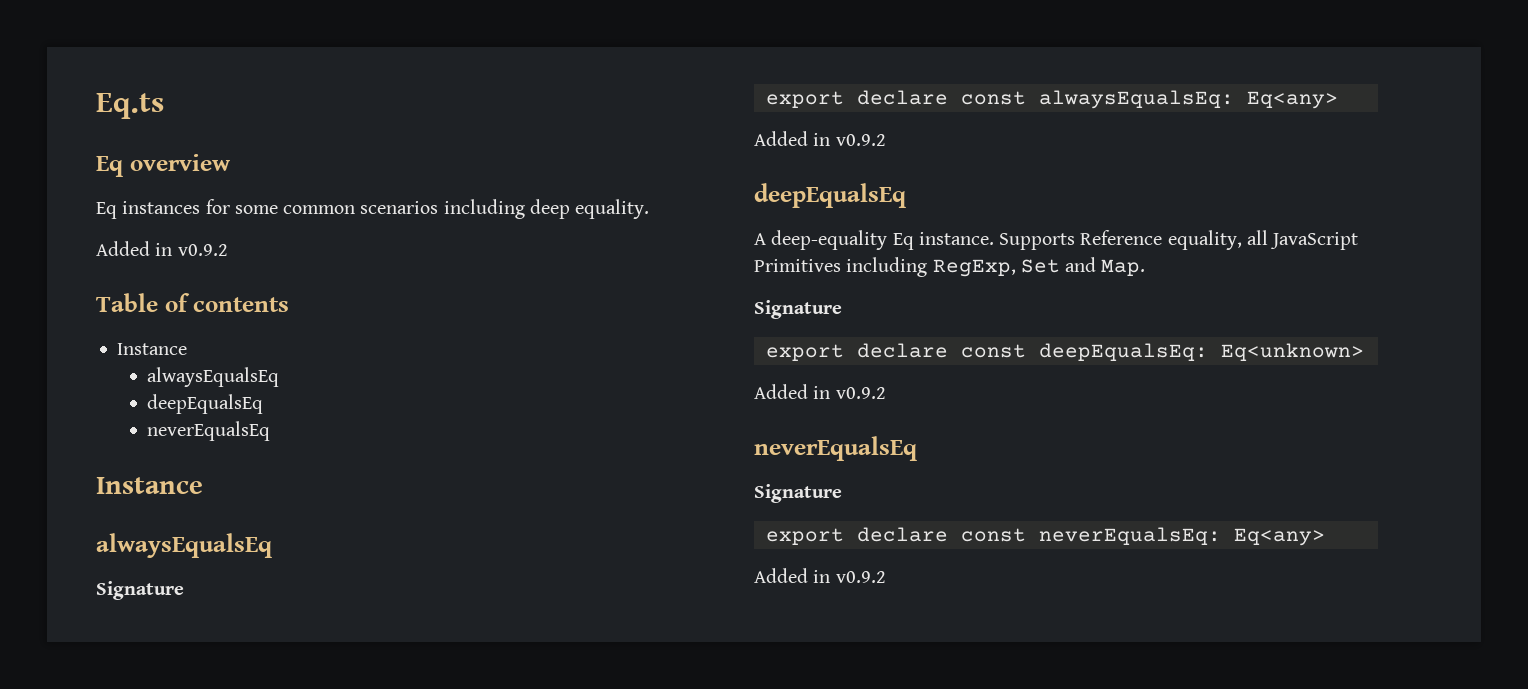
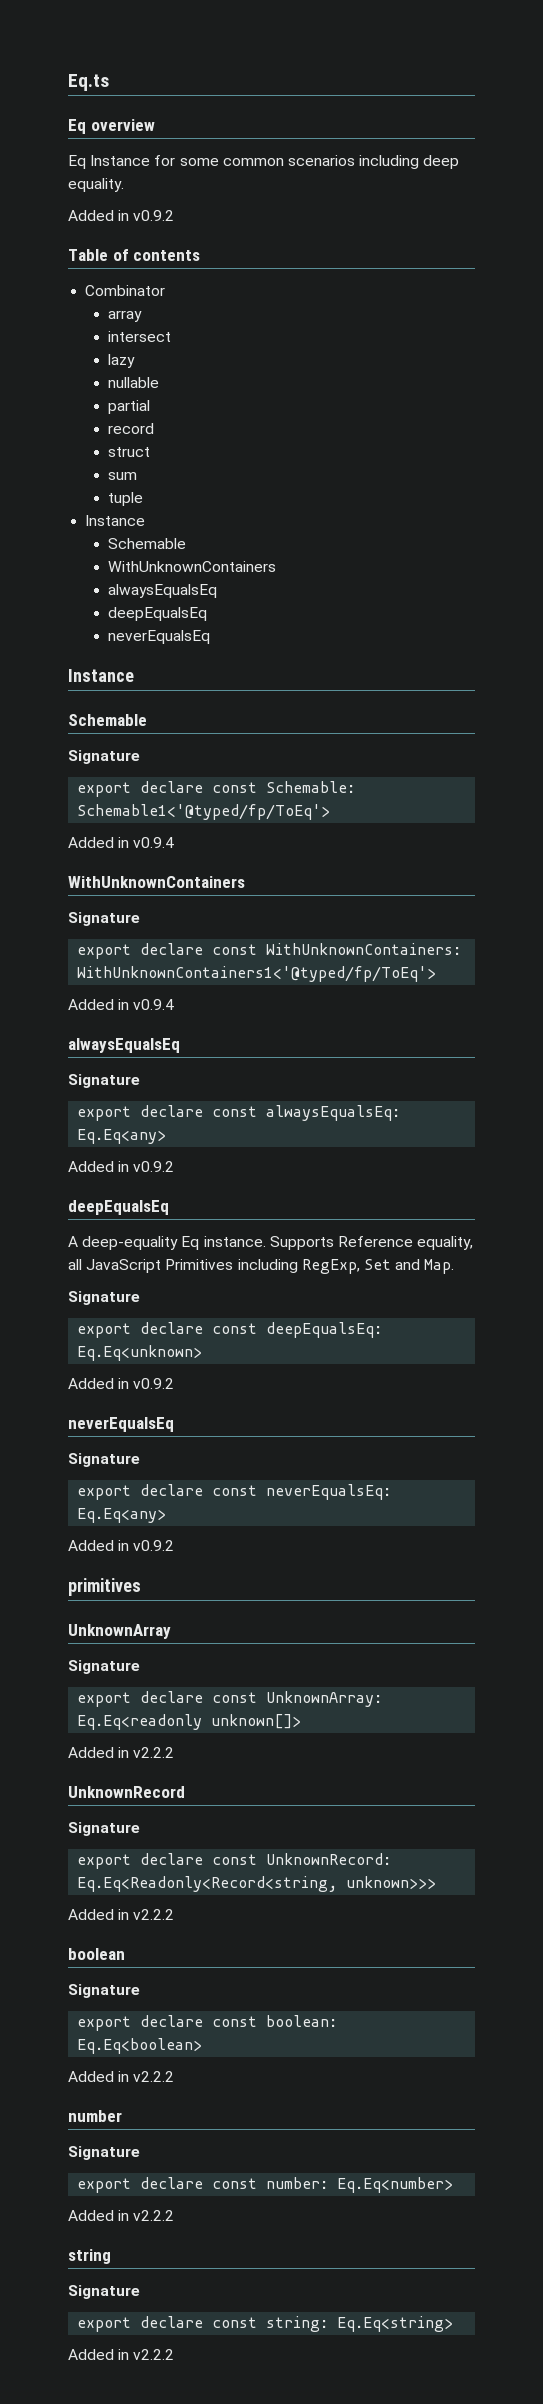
[122,201,201,214] instances -> [90,155,151,166] Instance
[117,343,188,355] // Instance -> [85,285,166,296] [107,310,142,322] [107,331,171,342] [107,354,135,368] [107,377,159,388] [107,400,150,414] [107,423,154,434] [107,447,150,457] [107,472,137,480] [107,492,143,506] [85,515,146,526] [107,538,186,549] [107,561,276,572] // Combinator // array // intersect // lazy // nullable // partial // record // struct // sum // tuple // Instance // Schemable // WithUnknownContainers
(203, 485) none -> [68,714,147,726] [68,750,140,764] [77,781,356,797] [77,804,331,820] [68,837,175,848] [68,876,245,888] [68,912,140,926] [77,943,462,959] [77,966,437,982] [68,999,175,1010] // Schemable // Signature // export declare const Schemable: Schemable1<'@typed/fp/ToEq'> // Added in v0.9.4 // WithUnknownContainers // Signature // export declare const WithUnknownContainers: WithUnknownContainers1<'@typed/fp/ToEq'> // Added in v0.9.4
[1246,91,1338,109] Eq<any> -> [77,1129,167,1144] Eq.Eq<any>
[1220,343,1364,361] Eq<unknown> -> [77,1345,203,1361] Eq.Eq<unknown>
[1233,528,1325,546] [754,568,886,583] Eq<any> // Added in v0.9.2 -> [77,1508,167,1523] [68,1540,175,1551] [68,1578,141,1596] [68,1624,171,1639] [68,1660,140,1674] [77,1691,383,1707] [77,1714,302,1730] [68,1747,175,1758] [68,1786,185,1798] [68,1822,140,1836] [77,1853,392,1869] [77,1876,437,1892] [68,1909,175,1920] [68,1948,125,1960] [68,1984,140,1998] [77,2015,338,2031] [77,2038,203,2054] [68,2071,175,2082] [68,2110,122,2122] [68,2146,140,2160] [77,2177,454,2193] [68,2210,175,2221] [68,2249,111,2264] [68,2285,140,2299] [77,2316,454,2332] [68,2349,175,2360] Eq.Eq<any> // Added in v0.9.2 // primitives // UnknownArray // Signature // export declare const UnknownArray: Eq.Eq<readonly unknown[]> // Added in v2.2.2 // UnknownRecord // Signature // export declare const UnknownRecord: Eq.Eq<Readonly<Record<string, unknown>>> // Added in v2.2.2 // boolean // Signature // export declare const boolean: Eq.Eq<boolean> // Added in v2.2.2 // number // Signature // export declare const number: Eq.Eq<number> // Added in v2.2.2 // string // Signature // export declare const string: Eq.Eq<string> // Added in v2.2.2

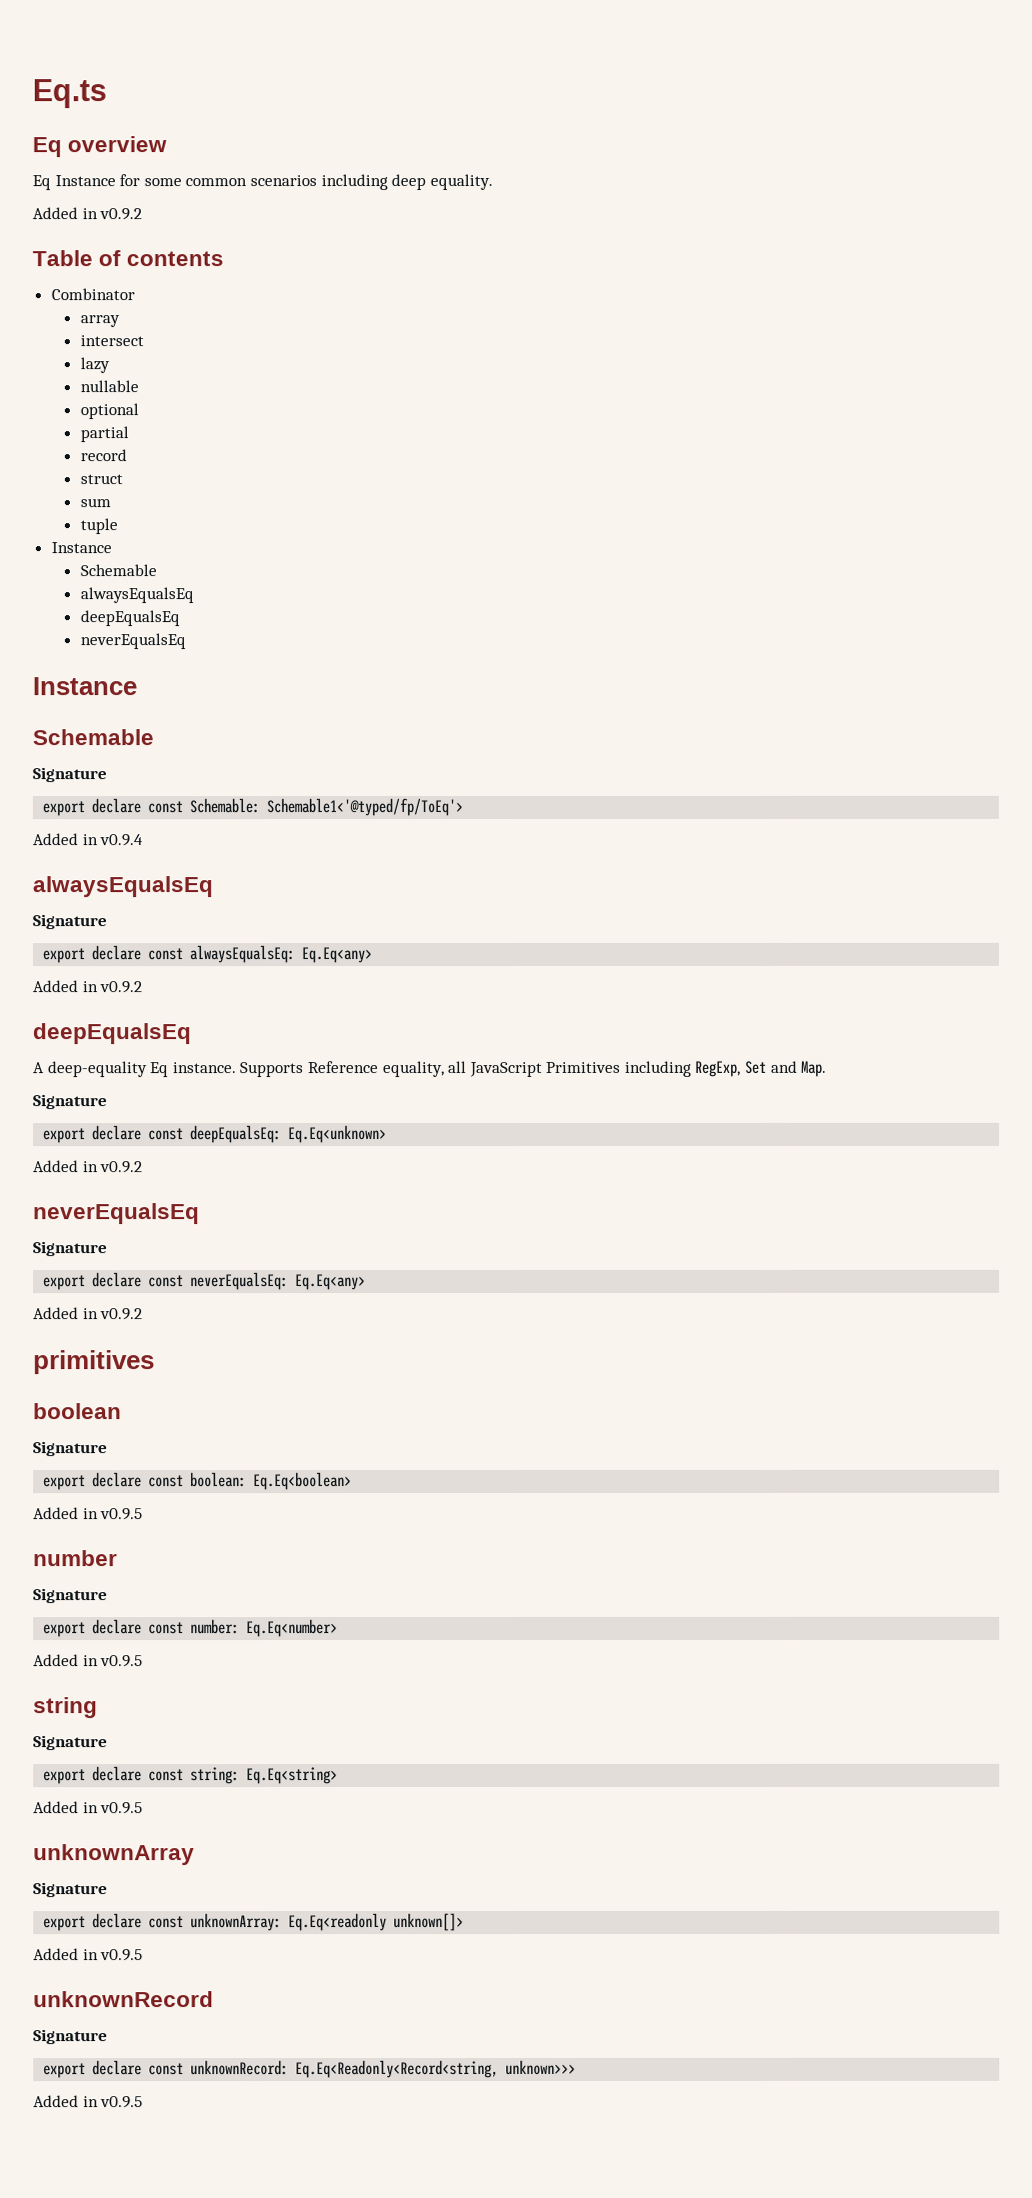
(159, 382) none -> [79,403,139,420] // optional
[107,561,276,572] // WithUnknownContainers -> (157, 570) none
[68,876,245,888] [68,912,140,926] [77,943,462,959] [77,966,437,982] [68,999,175,1010] // WithUnknownContainers // Signature // export declare const WithUnknownContainers: WithUnknownContainers1<'@typed/fp/ToEq'> // Added in v0.9.4 -> (144, 840) none
[68,1624,171,1639] [68,1660,140,1674] [77,1691,383,1707] [77,1714,302,1730] [68,1747,175,1758] [68,1786,185,1798] [68,1822,140,1836] [77,1853,392,1869] [77,1876,437,1892] [68,1909,175,1920] // UnknownArray // Signature // export declare const UnknownArray: Eq.Eq<readonly unknown[]> // Added in v2.2.2 // UnknownRecord // Signature // export declare const UnknownRecord: Eq.Eq<Readonly<Record<string, unknown>>> // Added in v2.2.2 -> (155, 1362) none
[133,2071,175,2082] v2.2.2 -> [100,1508,144,1521] v0.9.5
[133,2210,175,2221] v2.2.2 -> [100,1655,144,1668] v0.9.5
[133,2349,175,2360] v2.2.2 -> [100,1802,144,1815] [33,1844,195,1866] [33,1882,108,1898] [43,1913,465,1932] [33,1948,144,1962] [33,1991,214,2008] [33,2029,108,2045] [43,2059,577,2079] [33,2095,144,2109] v0.9.5 // unknownArray // Signature // export declare const unknownArray: Eq.Eq<readonly unknown[]> // Added in v0.9.5 // unknownRecord // Signature // export declare const unknownRecord: Eq.Eq<Readonly<Record<string, unknown>>> // Added in v0.9.5

